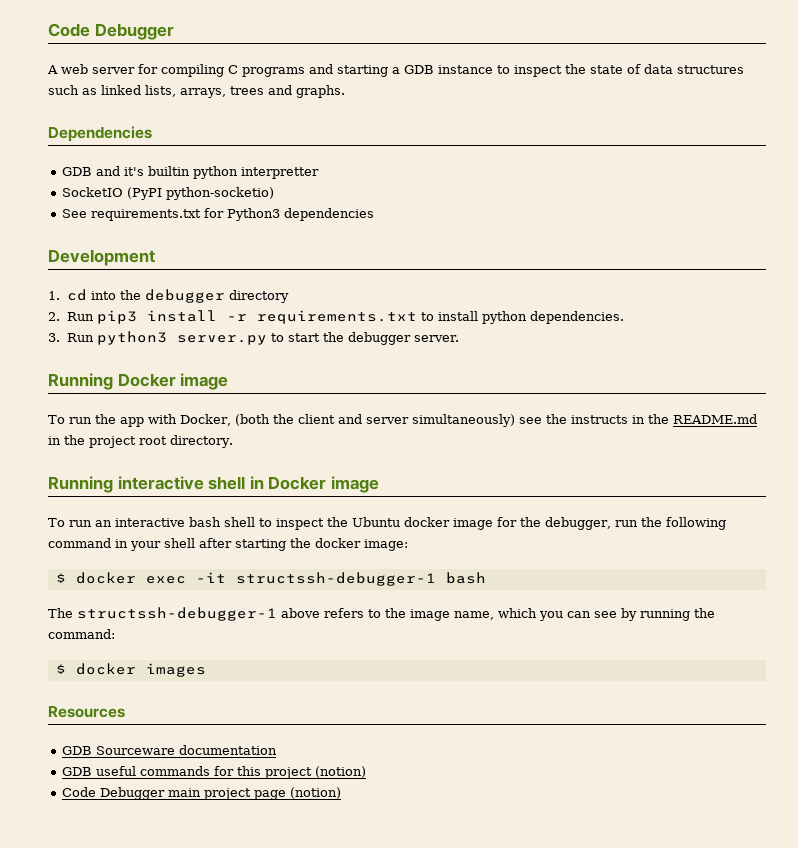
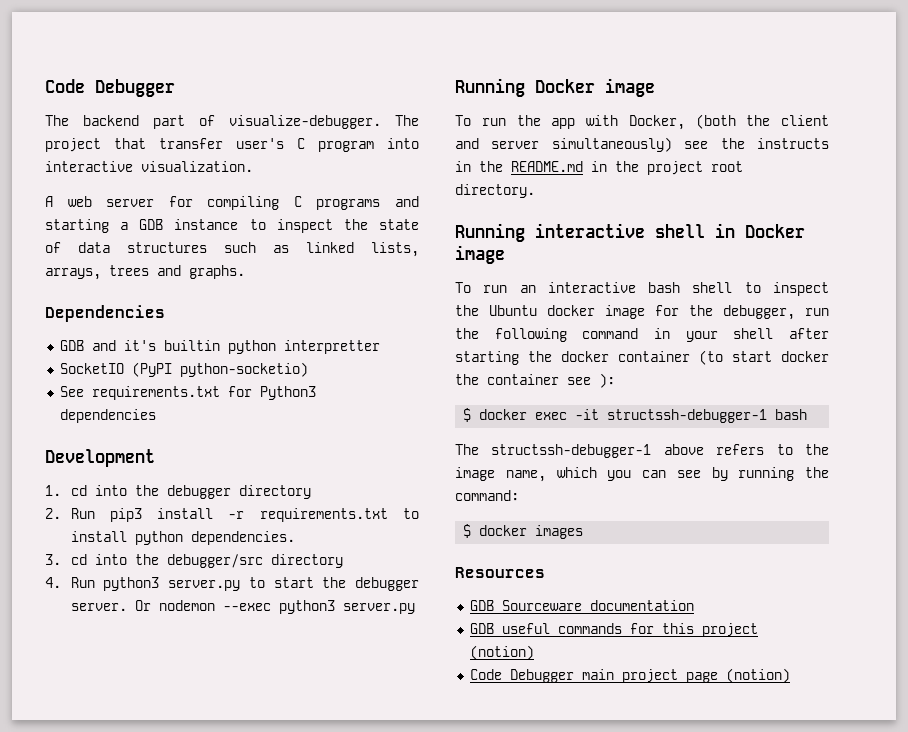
[48,23,174,40] Code Debugger -> [45,79,175,97] [45,115,419,129] [45,138,419,152] [45,161,253,172] Code Debugger // The backend part of visualize-debugger. The project that transfer user's C program into interactive visualization.
(60, 337) none -> [70,554,343,568] [45,577,61,588] cd into the debugger/src directory // 4.
(460, 338) none -> [134,600,415,614] Or nodemon --exec python3 server.py
[364,539,408,551] image: -> [618,350,829,365] [455,373,615,388] container (to start docker the container see ):

